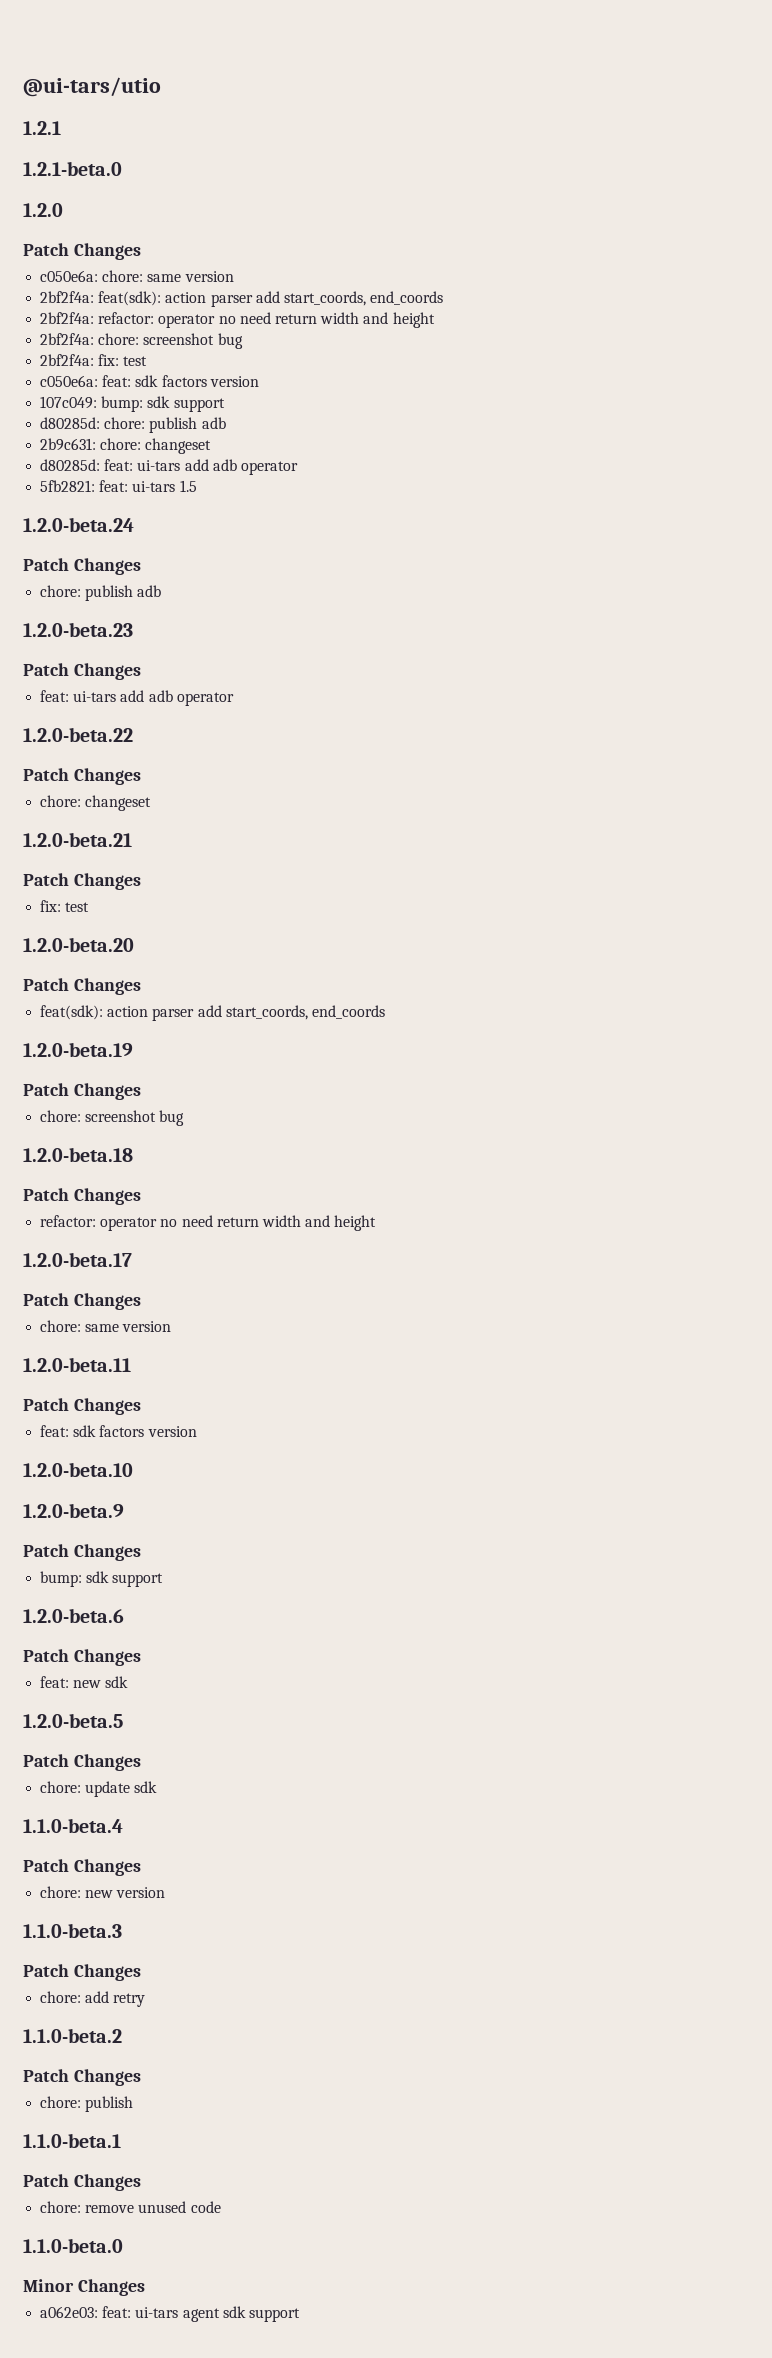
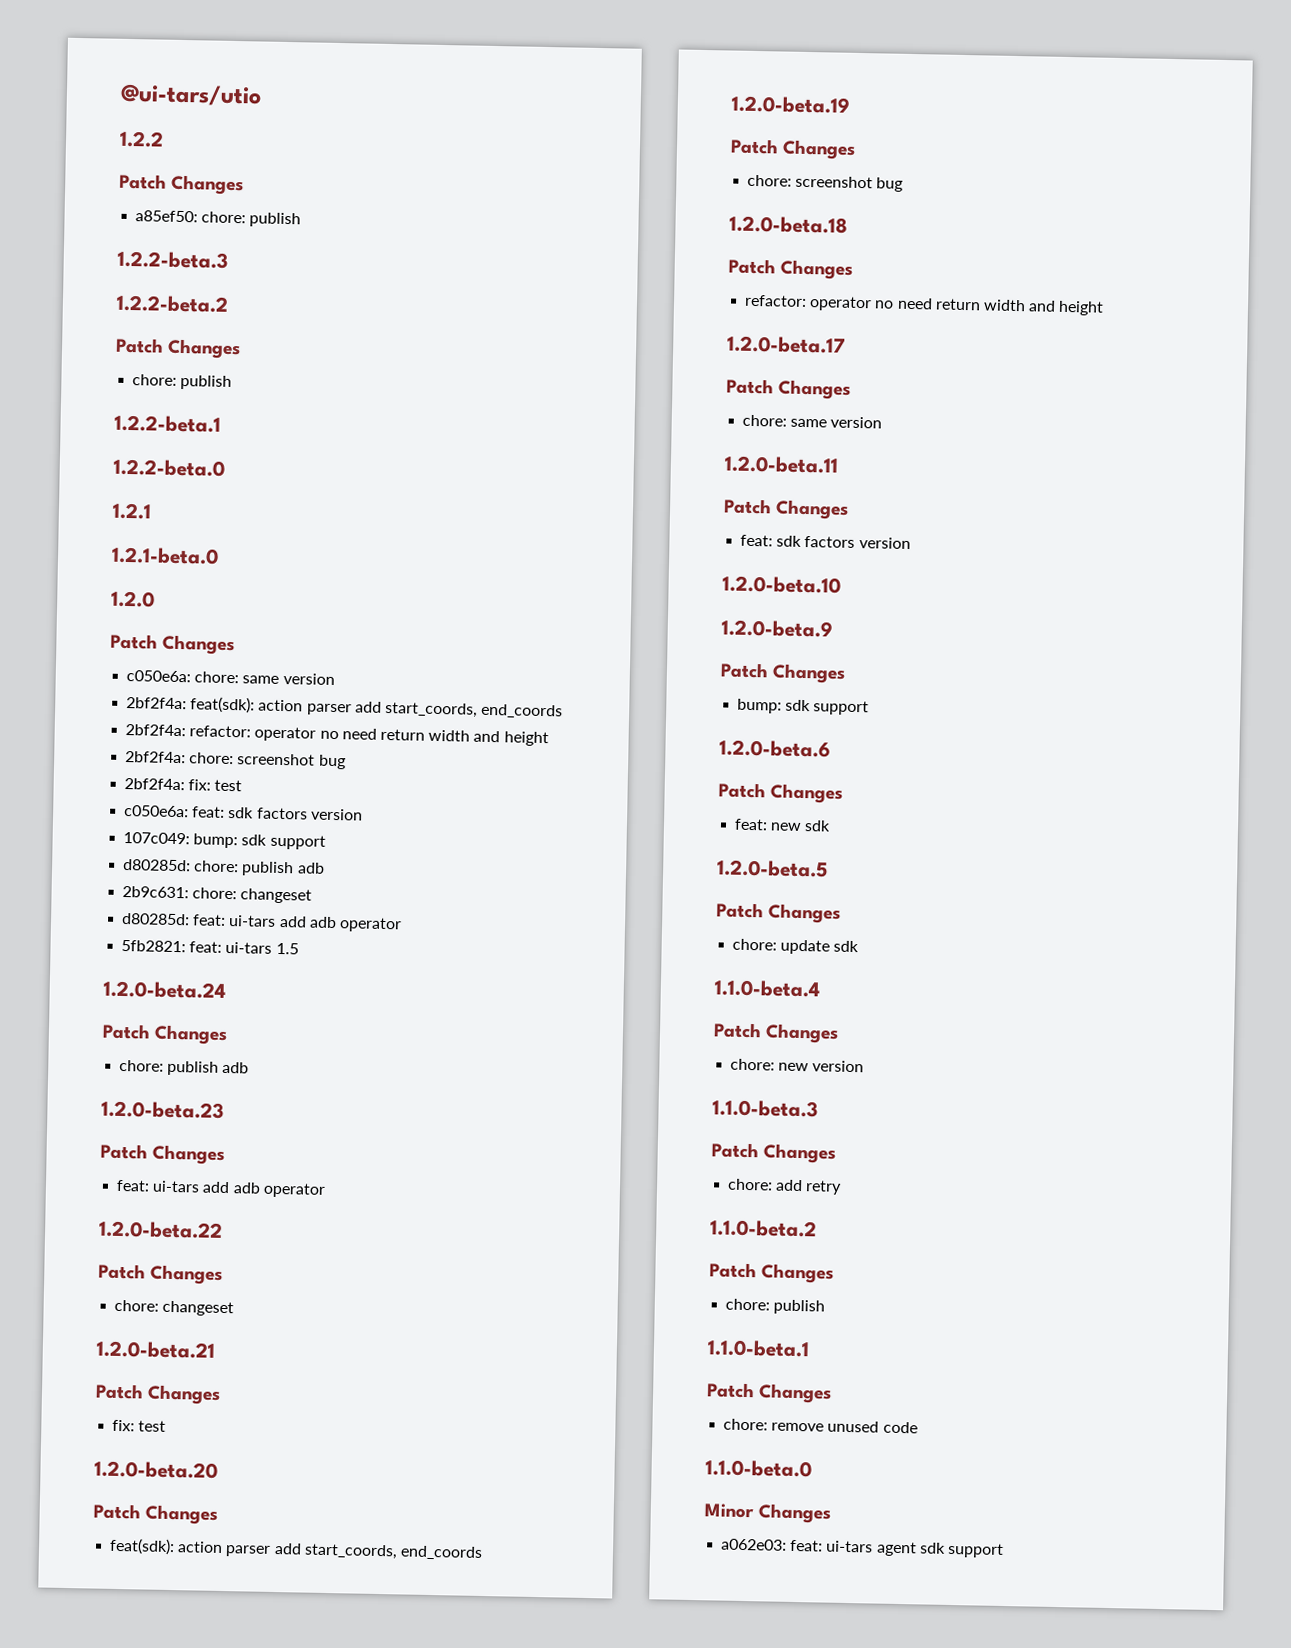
(161, 87) none -> [119,130,164,148] [119,173,245,196] [135,210,302,228] [117,250,228,269] [116,294,229,313] [115,337,242,360] [132,374,233,390] [114,414,221,433] [113,458,225,477] // 1.2.2 // Patch Changes // a85ef50: chore: publish // 1.2.2-beta.3 // 1.2.2-beta.2 // Patch Changes // chore: publish // 1.2.2-beta.1 // 1.2.2-beta.0

